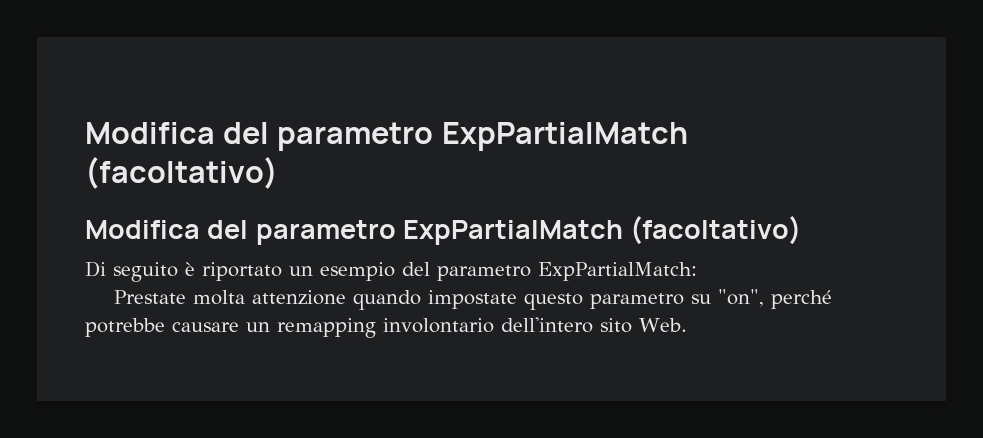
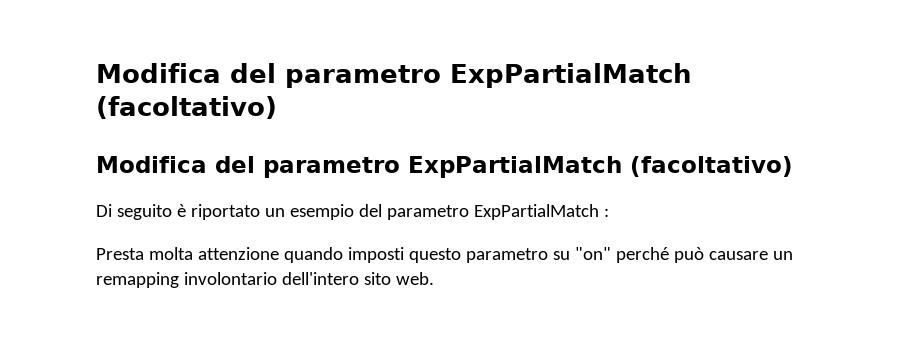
[538,262,697,281] [113,290,186,304] ExpPartialMatch: // Prestate -> [473,204,609,220] [96,248,144,260] ExpPartialMatch : // Presta
[427,290,517,309] impostate -> [347,247,404,263] imposti
[717,289,832,309] [85,318,165,337] "on", perché potrebbe -> [574,247,704,263] "on" perché può
[639,318,687,332] Web. -> [395,272,434,285] web.

